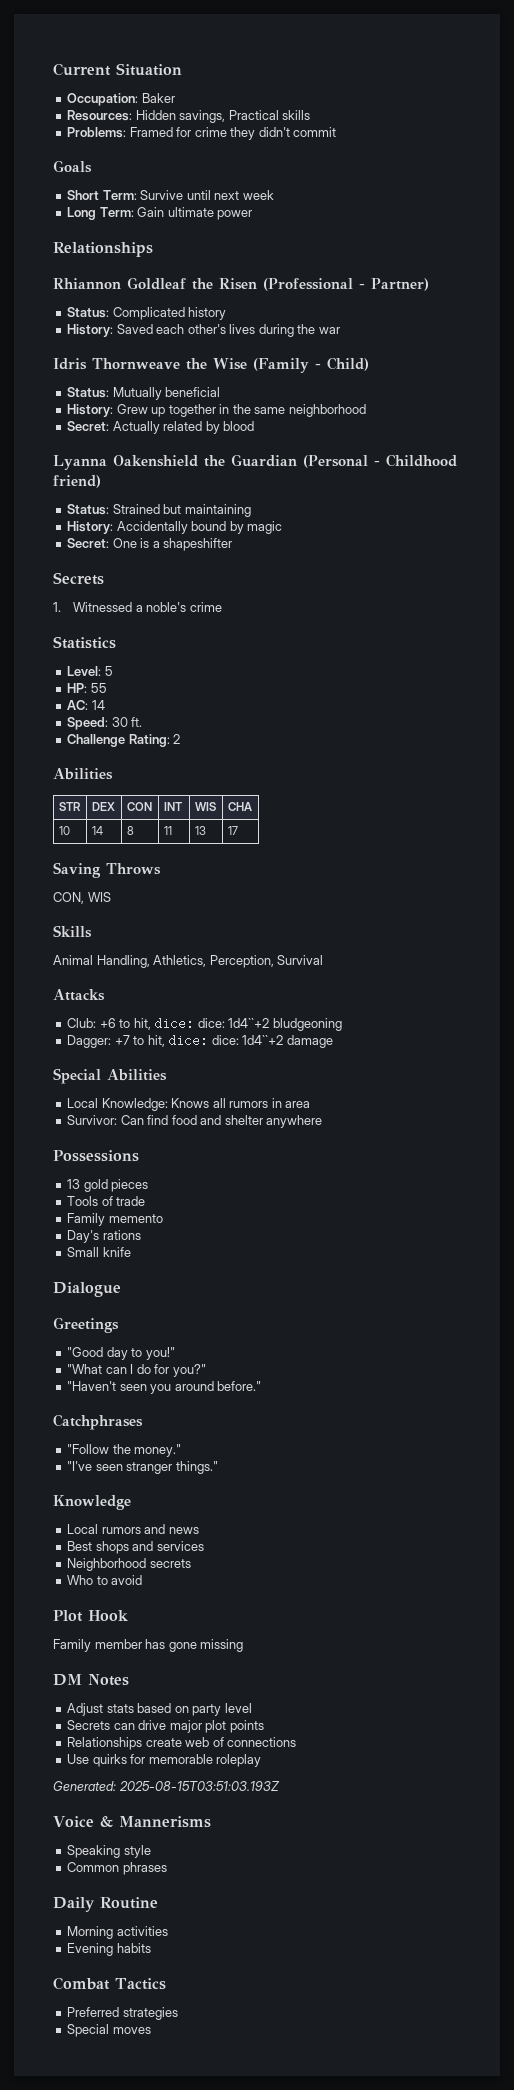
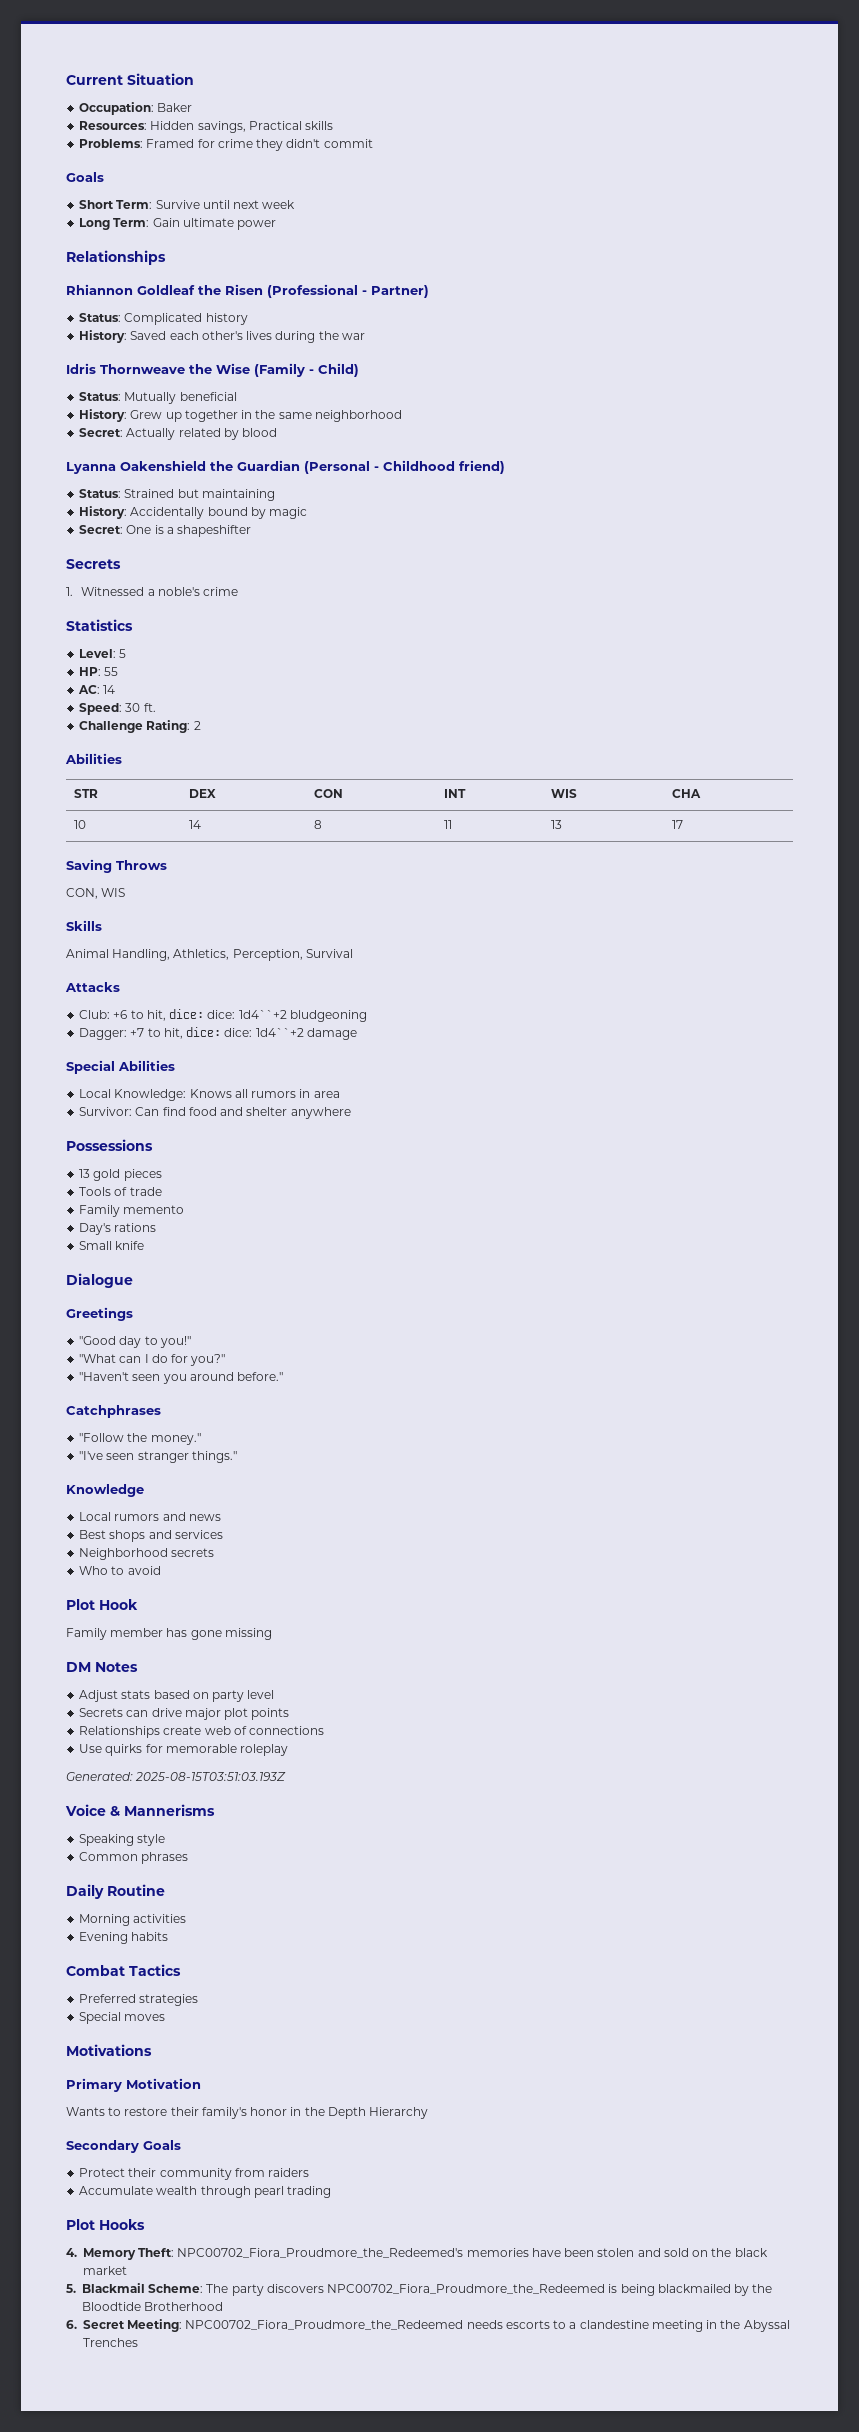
(151, 2030) none -> [66,2044,152,2056] [66,2078,201,2092] [66,2107,429,2119] [66,2140,181,2153] [79,2168,310,2180] [79,2186,332,2198] [66,2219,145,2230] [66,2248,768,2260] [83,2266,127,2275] [66,2283,773,2296] [82,2302,224,2311] [66,2319,790,2332] [83,2338,138,2347] // Motivations // Primary Motivation // Wants to restore their family's honor in the Depth Hierarchy // Secondary Goals // Protect their community from raiders // Accumulate wealth through pearl trading // Plot Hooks // 4. Memory Theft: NPC00702_Fiora_Proudmore_the_Redeemed's memories have been stolen and sold on the black market // 5. Blackmail Scheme: The party discovers NPC00702_Fiora_Proudmore_the_Redeemed is being blackmailed by the Bloodtide Brotherhood // 6. Secret Meeting: NPC00702_Fiora_Proudmore_the_Redeemed needs escorts to a clandestine meeting in the Abyssal Trenches

